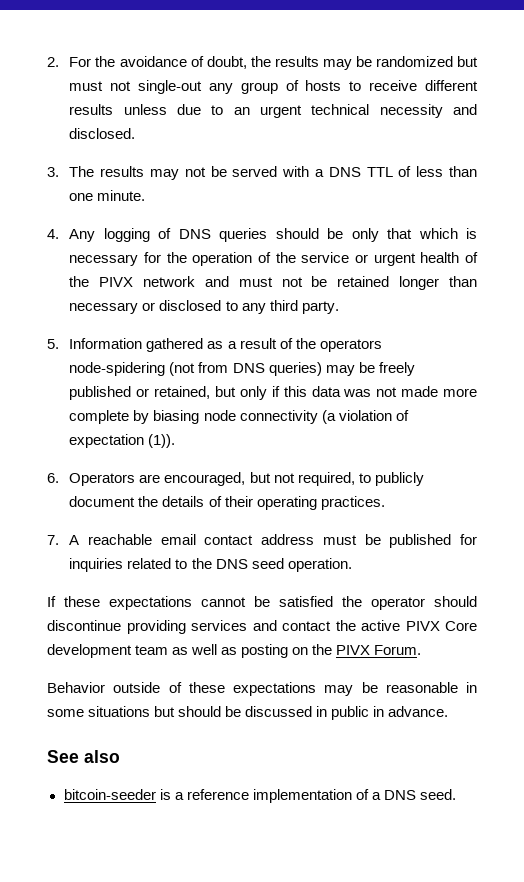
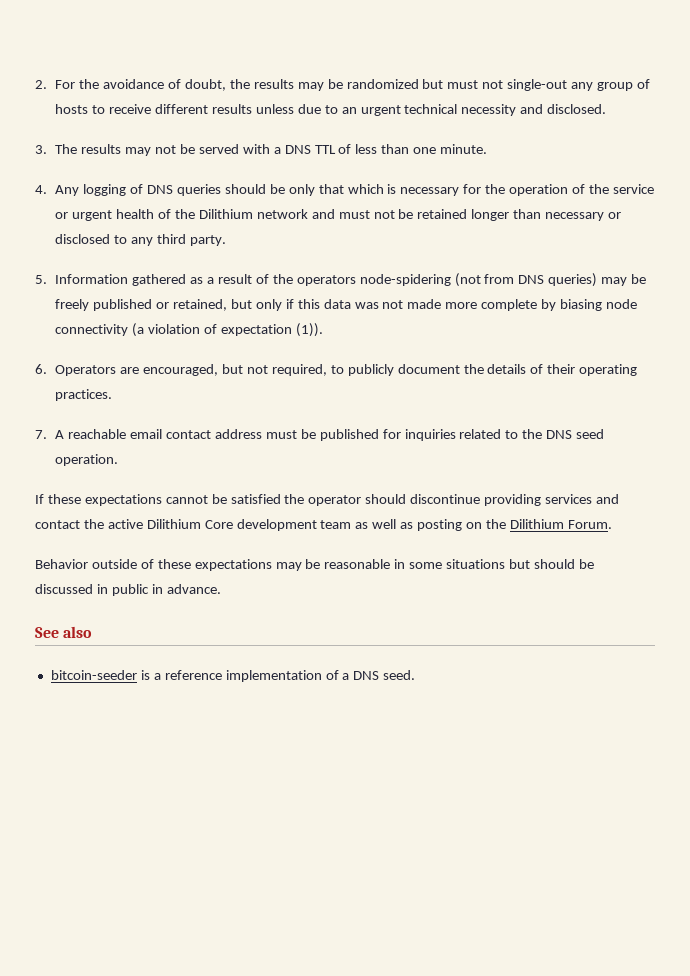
[99,277,134,287] PIVX -> [198,209,253,219] Dilithium
[405,621,440,631] PIVX -> [146,519,201,529] Dilithium
[336,645,371,655] PIVX -> [509,519,564,529] Dilithium

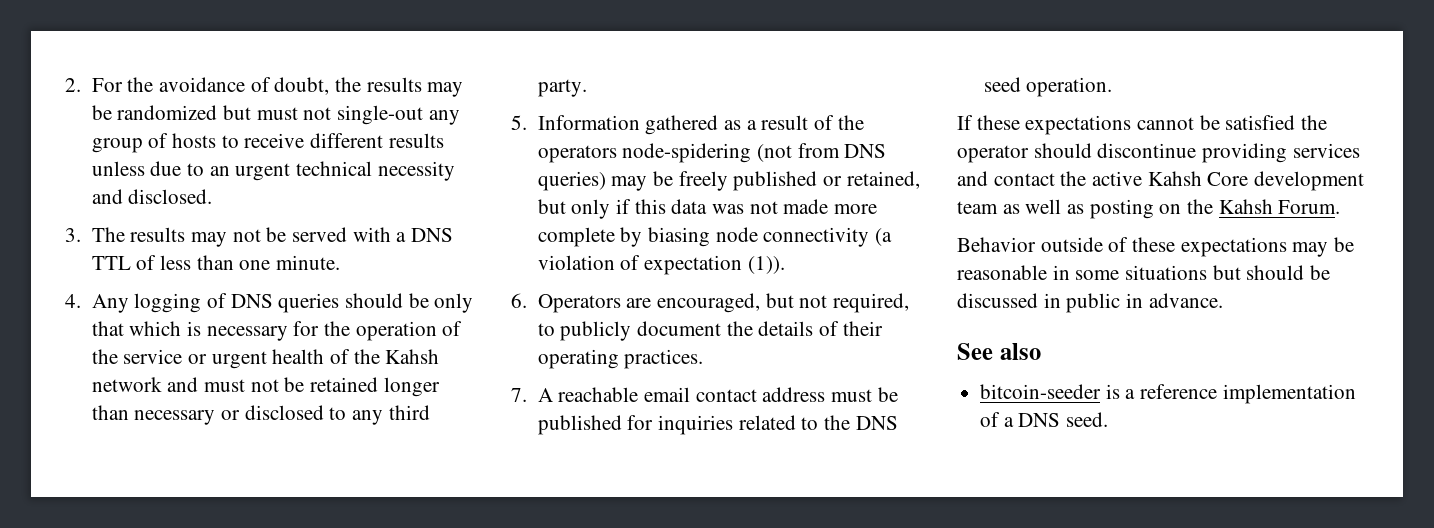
[198,209,253,219] Dilithium -> [385,349,440,364] Kahsh
[146,519,201,529] Dilithium -> [1147,171,1202,186] Kahsh
[509,519,564,529] Dilithium -> [1218,199,1273,214] Kahsh

